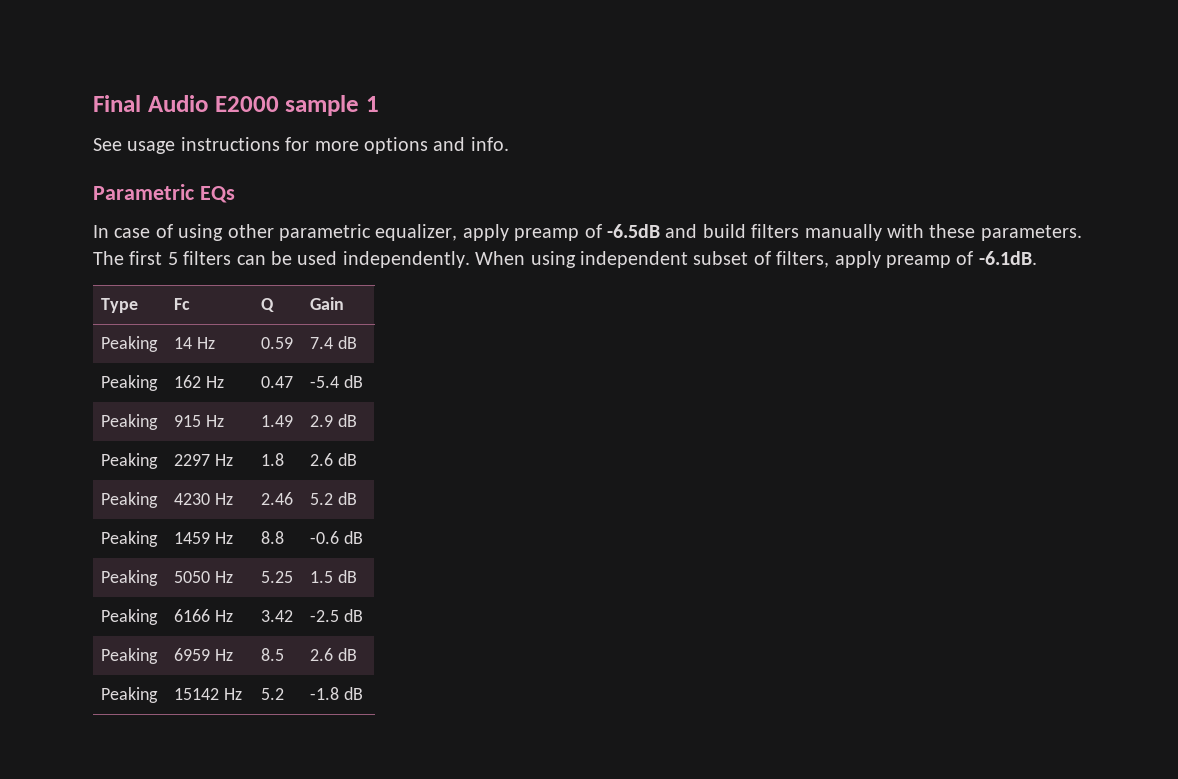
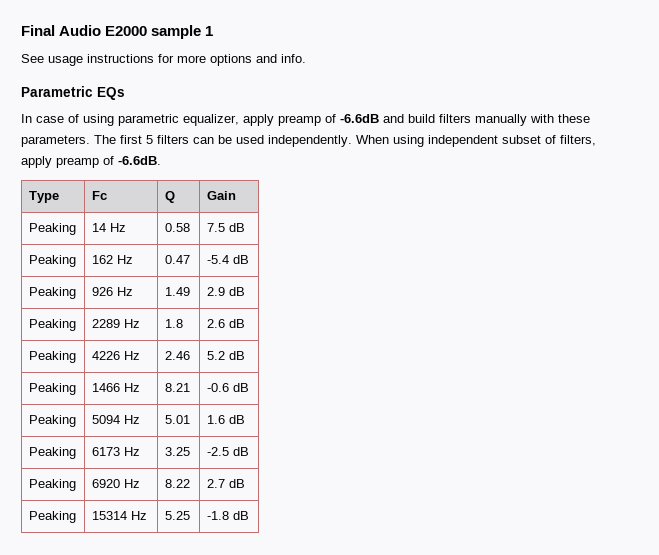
[227,224,274,238] other -> (114, 120) none
[606,224,660,238] -6.5dB -> [340,114,379,123] -6.6dB
[978,251,1037,265] -6.1dB. -> [118,156,161,165] -6.6dB.
[261,337,294,349] [310,337,334,349] 0.59 | 7.4 -> [164,223,190,232] [206,223,225,232] 0.58 | 7.5
[174,415,202,427] 915 -> [91,287,113,296] 926
[174,454,211,466] 2297 -> [91,319,120,328] 2289
[174,493,211,505] 4230 -> [91,351,120,360] 4226
[174,532,234,544] [261,531,285,544] 1459 Hz | 8.8 -> [91,383,140,392] [164,383,190,392] 1466 Hz | 8.21
[174,571,234,583] [261,571,294,583] [310,570,358,583] [101,609,159,625] [174,609,234,622] [261,610,294,622] 5050 Hz | 5.25 | 1.5 dB // Peaking | 6166 Hz | 3.42 -> [91,415,140,424] [164,415,190,424] [206,415,245,424] [28,447,76,459] [91,447,140,456] [164,447,190,456] 5094 Hz | 5.01 | 1.6 dB // Peaking | 6173 Hz | 3.25
[174,648,234,661] [261,648,285,661] [310,648,358,661] [101,687,159,703] [174,688,243,700] [261,688,285,700] 6959 Hz | 8.5 | 2.6 dB // Peaking | 15142 Hz | 5.2 -> [91,479,140,488] [164,479,190,488] [206,479,245,488] [28,511,76,523] [91,511,147,520] [164,511,190,520] 6920 Hz | 8.22 | 2.7 dB // Peaking | 15314 Hz | 5.25

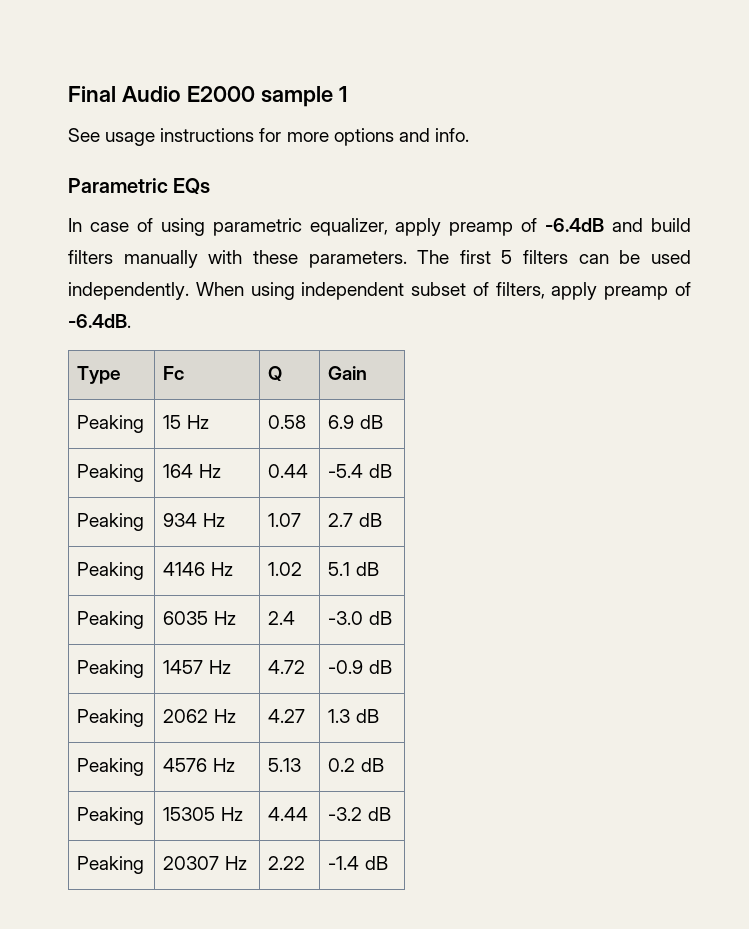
[340,114,379,123] -6.6dB -> [545,218,605,232] -6.4dB
[118,156,161,165] -6.6dB. -> [68,314,131,328] -6.4dB.
[91,223,106,232] 14 -> [163,415,182,429] 15
[206,223,245,232] [28,255,76,267] [91,255,133,264] [164,255,190,264] 7.5 dB // Peaking | 162 Hz | 0.47 -> [328,415,383,429] [77,464,145,482] [163,464,221,478] [268,464,309,478] 6.9 dB // Peaking | 164 Hz | 0.44
[91,287,133,296] [164,287,190,296] [206,287,245,296] [28,319,76,331] [91,319,140,328] [164,319,183,328] [206,319,245,328] [28,351,76,363] [91,351,140,360] [164,351,190,360] [206,351,245,360] [28,383,76,395] [91,383,140,392] [164,383,190,392] [206,383,249,392] [28,415,76,427] [91,415,140,424] [164,415,190,424] [206,415,245,424] [28,447,76,459] [91,447,140,456] [164,447,190,456] [206,447,249,456] [28,479,76,491] [91,479,140,488] [164,479,190,488] 926 Hz | 1.49 | 2.9 dB // Peaking | 2289 Hz | 1.8 | 2.6 dB // Peaking | 4226 Hz | 2.46 | 5.2 dB // Peaking | 1466 Hz | 8.21 | -0.6 dB // Peaking | 5094 Hz | 5.01 | 1.6 dB // Peaking | 6173 Hz | 3.25 | -2.5 dB // Peaking | 6920 Hz | 8.22 -> [163,513,225,527] [268,513,302,527] 934 Hz | 1.07
[91,511,147,520] [164,511,190,520] [206,511,249,520] 15314 Hz | 5.25 | -1.8 dB -> [163,562,233,576] [268,562,303,576] [328,562,379,576] [77,611,145,629] [163,611,236,625] [268,611,296,625] [328,611,392,625] [77,660,145,678] [163,660,231,674] [268,660,306,674] [328,660,392,674] [77,709,145,727] [163,709,236,723] [268,709,306,723] [328,709,379,723] [77,758,145,776] [163,758,235,772] [268,758,302,772] [328,758,384,772] [77,807,145,825] [163,807,243,821] [268,807,309,821] [328,807,391,821] [77,856,145,874] [163,856,247,870] [268,856,306,870] [328,856,388,870] 4146 Hz | 1.02 | 5.1 dB // Peaking | 6035 Hz | 2.4 | -3.0 dB // Peaking | 1457 Hz | 4.72 | -0.9 dB // Peaking | 2062 Hz | 4.27 | 1.3 dB // Peaking | 4576 Hz | 5.13 | 0.2 dB // Peaking | 15305 Hz | 4.44 | -3.2 dB // Peaking | 20307 Hz | 2.22 | -1.4 dB

